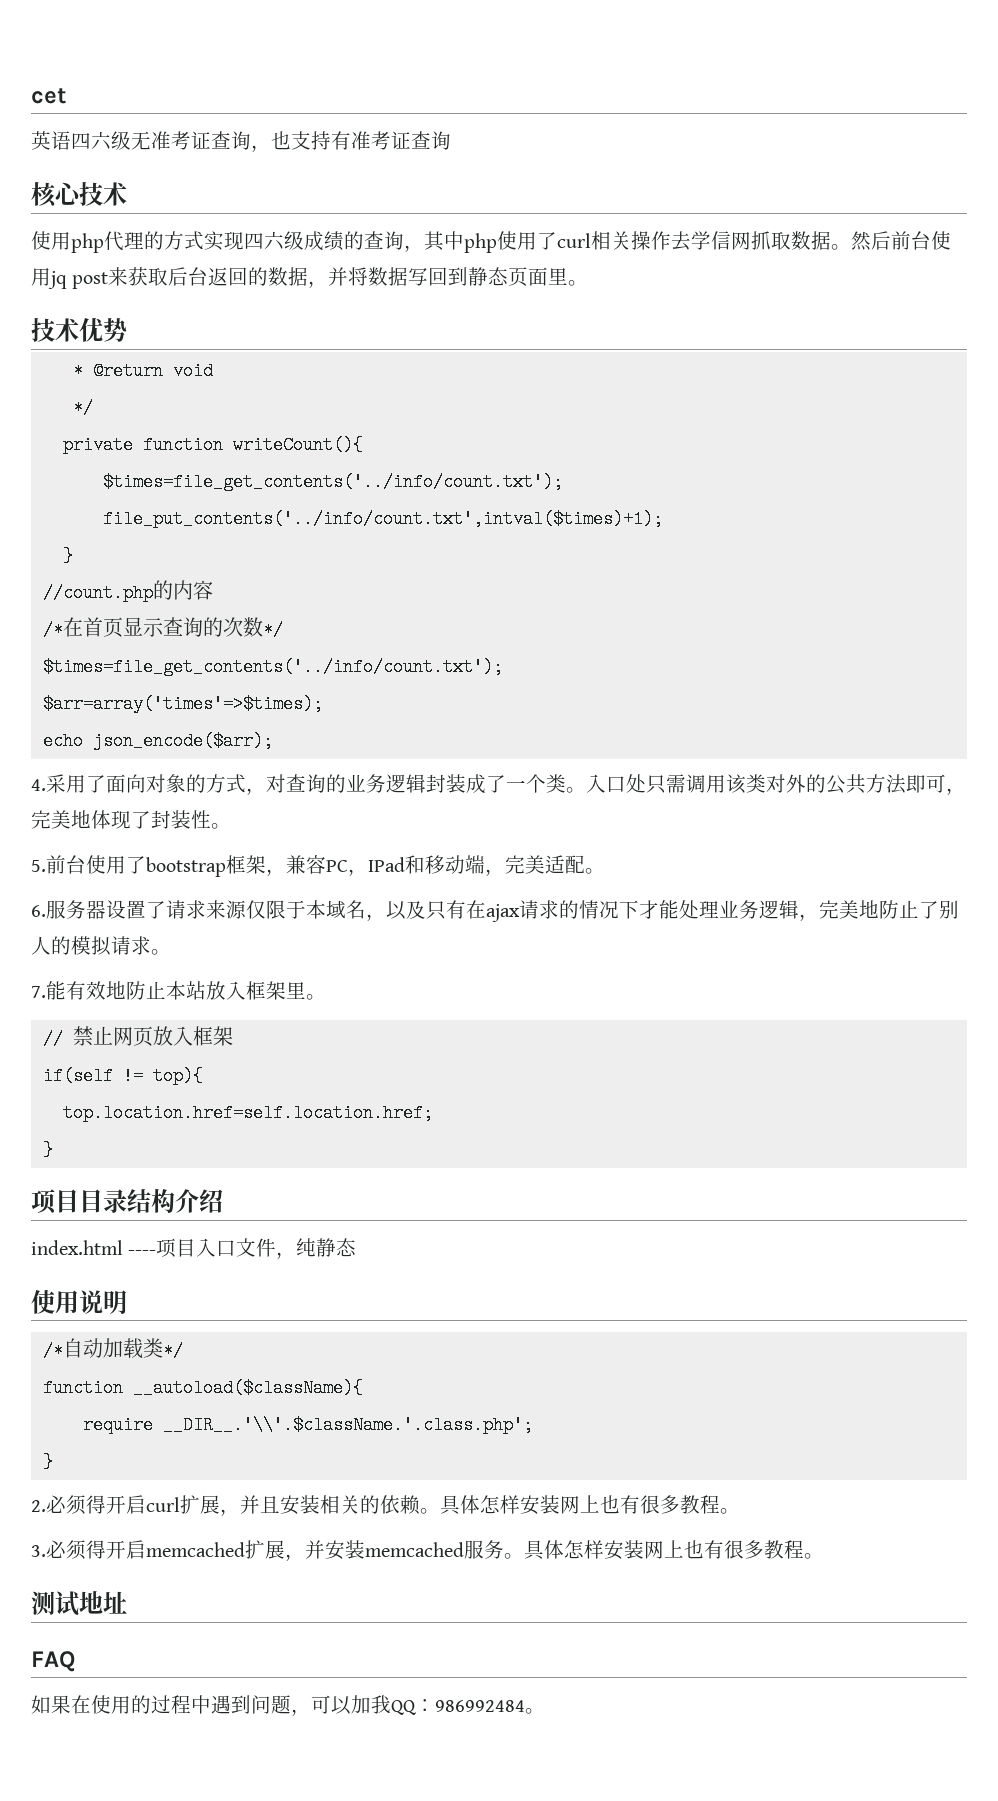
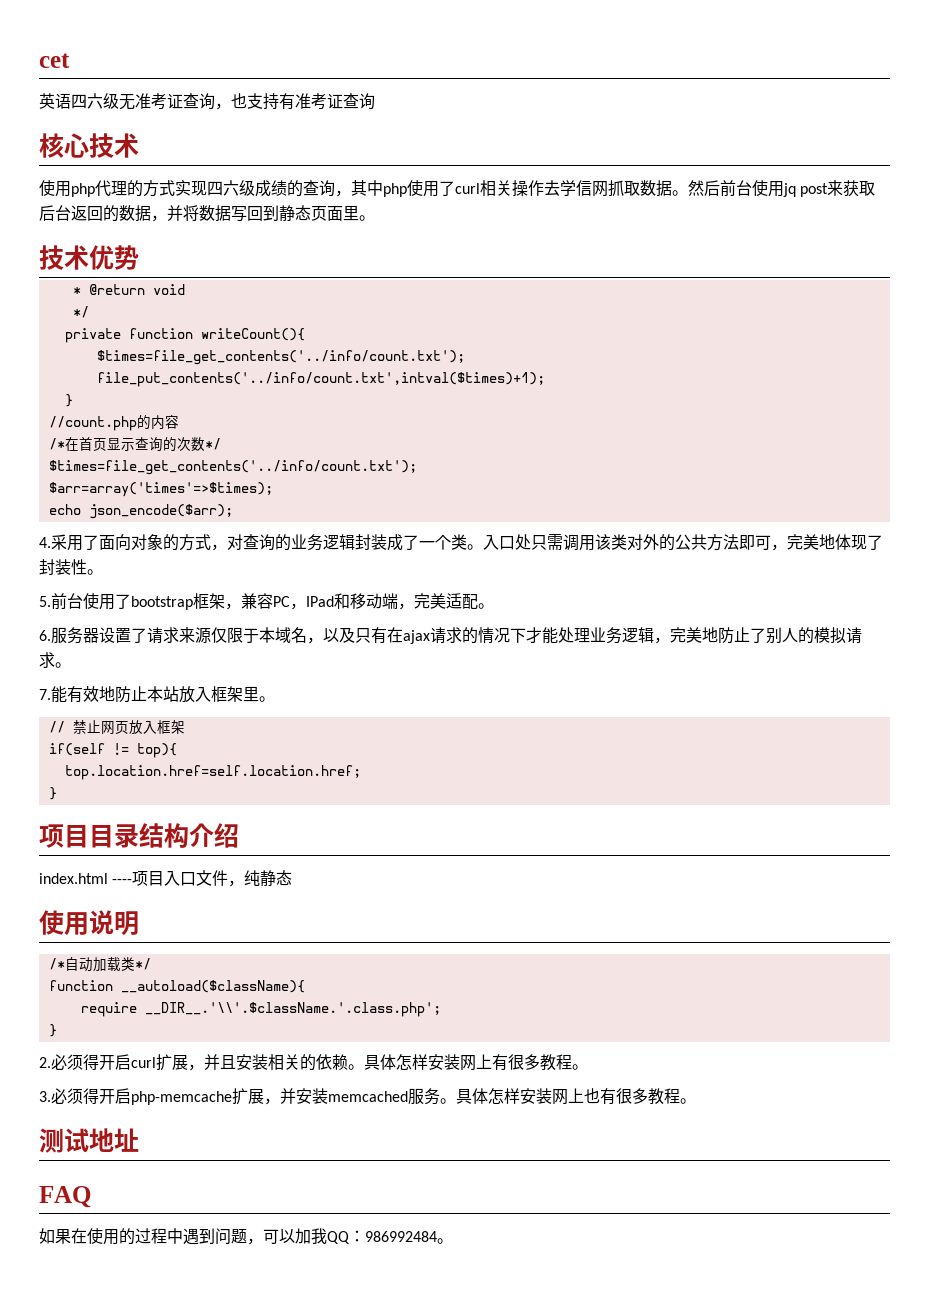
[600,1495,620,1514] 也 -> (492, 1061) none
[146,1542,245,1557] memcached -> [131,1091,232,1105] php-memcache

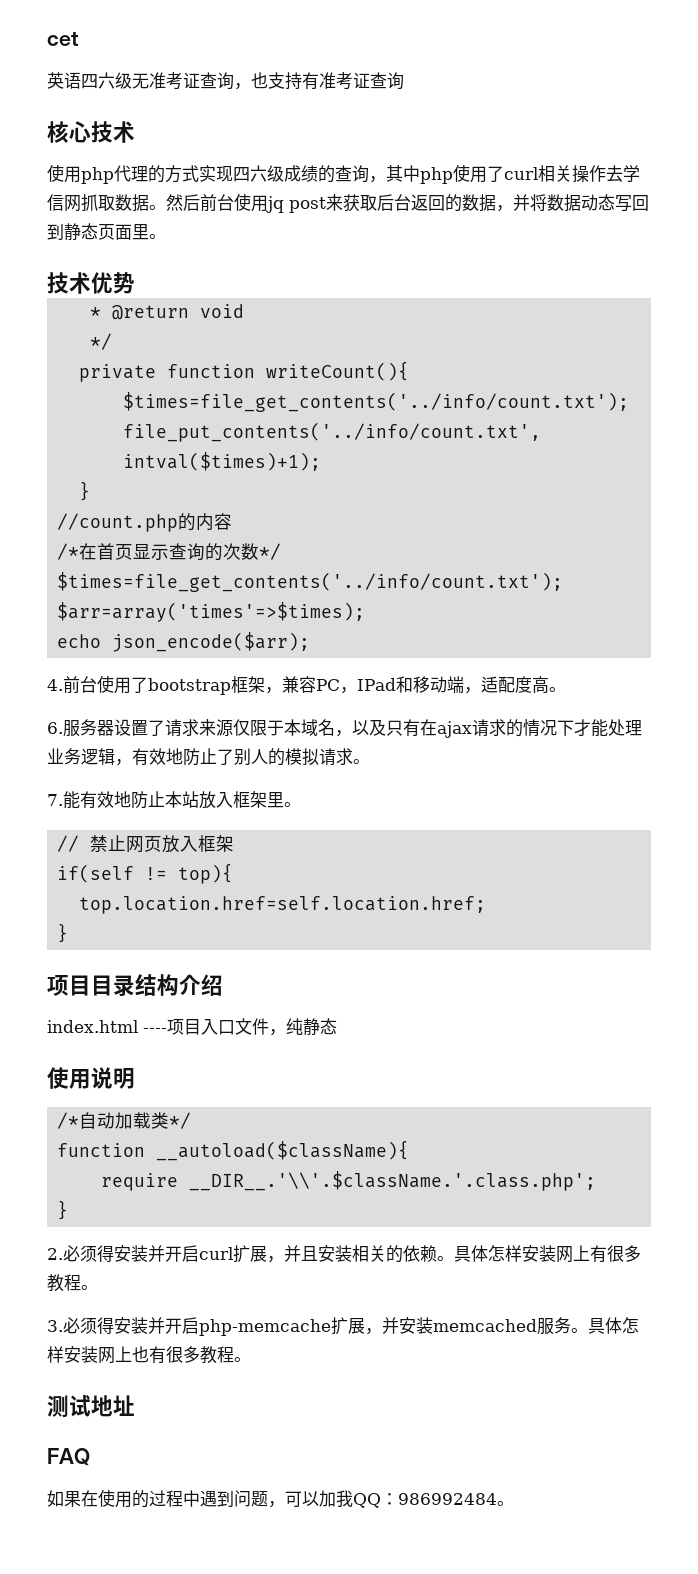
(231, 213) none -> [581,194,615,211] 动态
[51,534,883,551] [39,559,103,575] [39,596,51,607] 采用了面向对象的方式，对查询的业务逻辑封装成了一个类。入口处只需调用该类对外的公共方法即可，完美地体现了封装性。 // 5. -> (63, 685) none
[414,593,478,609] 完美适配 -> [480,676,549,694] 适配度高
[670,627,702,643] 完美 -> [132,748,166,766] 有效
(99, 1062) none -> [114,1245,165,1262] 安装并
(99, 1096) none -> [114,1317,165,1334] 安装并

